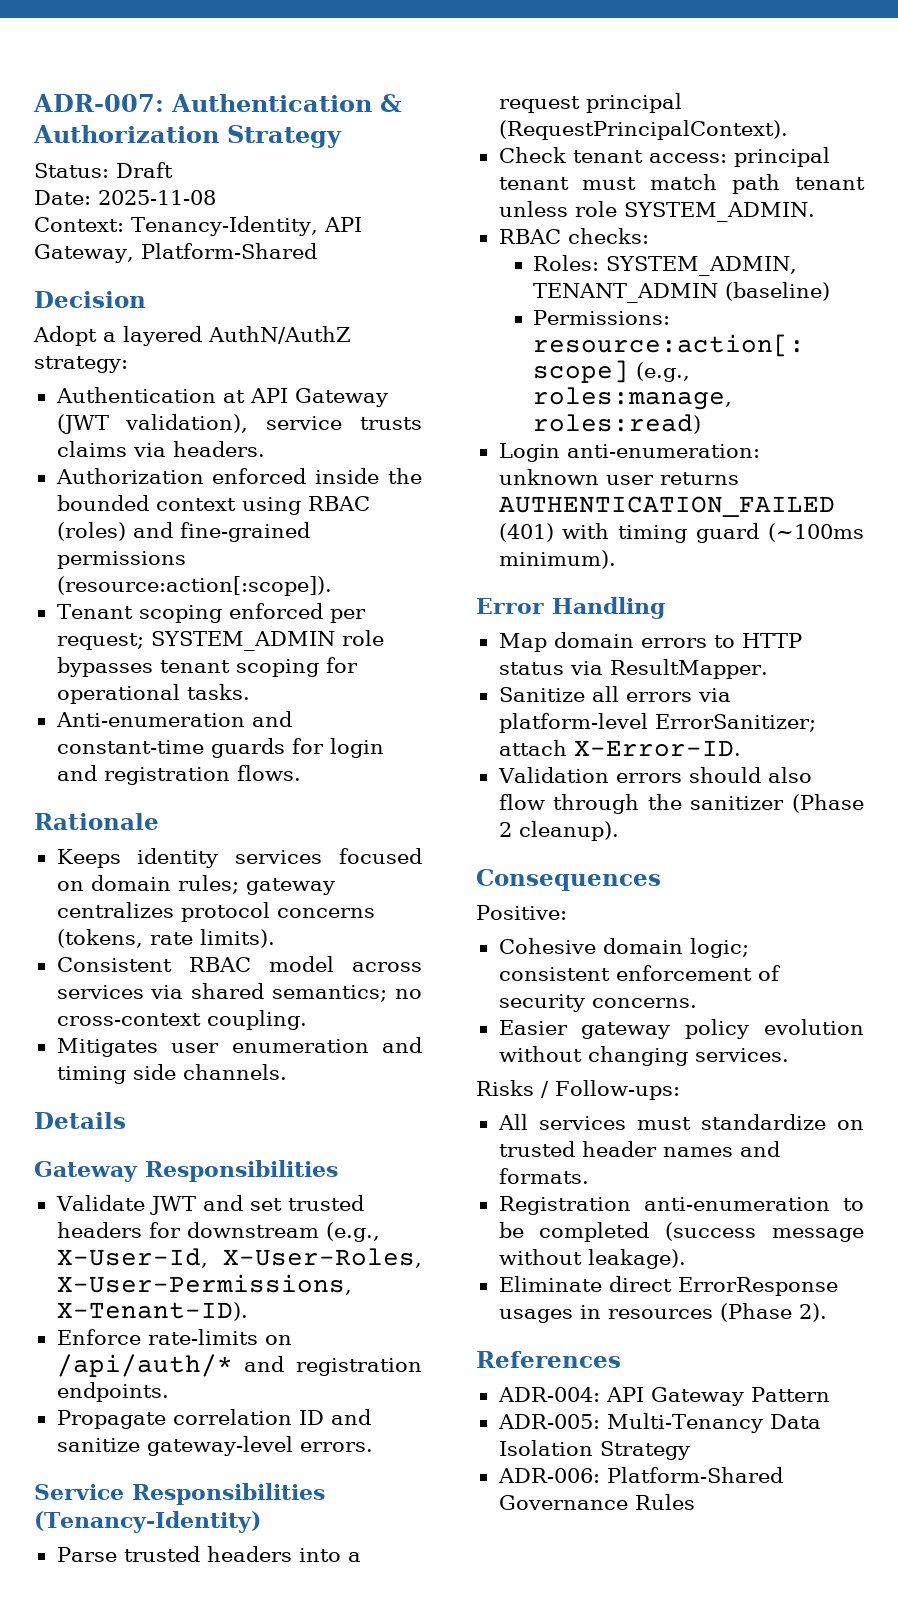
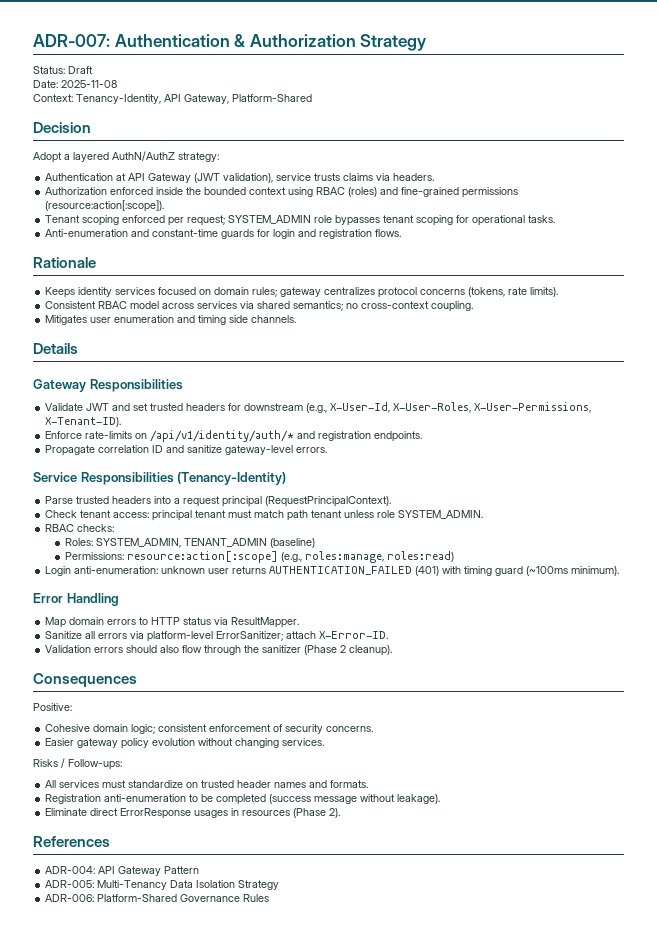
[56,1354,233,1377] /api/auth/* -> [150,430,295,442] /api/v1/identity/auth/*

